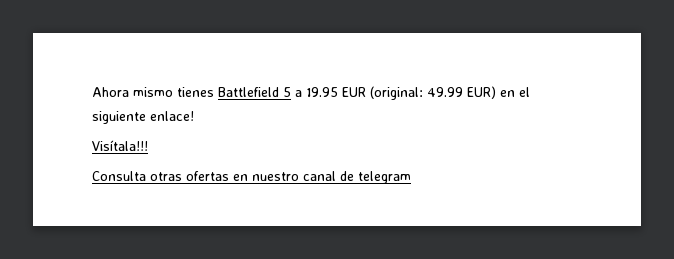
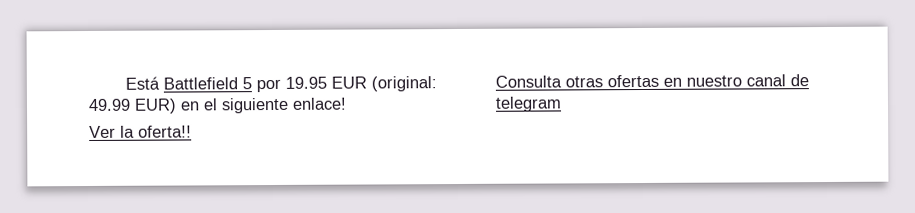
[92,87,214,97] Ahora mismo tienes -> [124,76,160,90] Está
[295,90,302,97] a -> [255,78,281,93] por
[92,140,148,151] Visítala!!! -> [89,125,192,138] Ver la oferta!!

